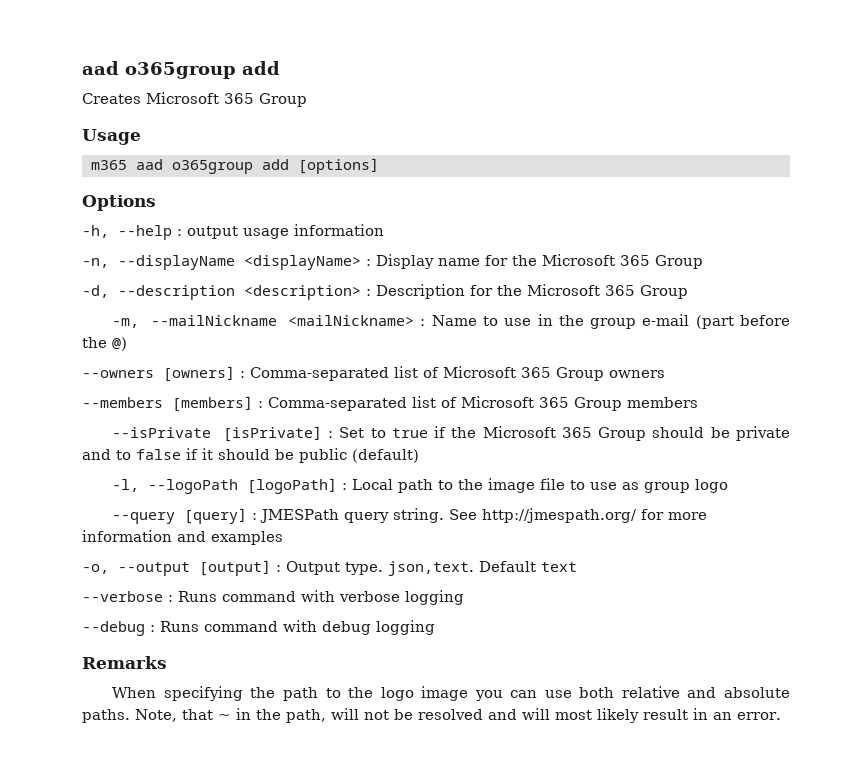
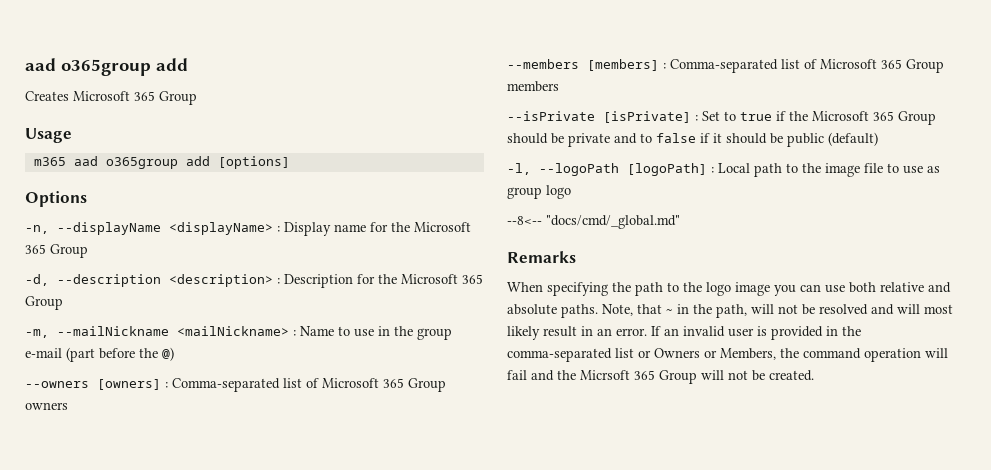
[82,224,384,240] // -h, --help : output usage information -> (87, 199) none
[112,508,708,524] [82,530,283,545] [82,560,577,576] [82,590,464,605] [82,620,435,636] --query [query] : JMESPath query string. See http://jmespath.org/ for more information and examples // -o, --output [output] : Output type. json,text. Default text // --verbose : Runs command with verbose logging // --debug : Runs command with debug logging -> [507,215,680,229] --8<-- "docs/cmd/_global.md"
(781, 716) none -> [651,326,861,340] [507,348,948,362] [507,370,814,384] If an invalid user is provided in the comma-separated list or Owners or Members, the command operation will fail and the Micrsoft 365 Group will not be created.

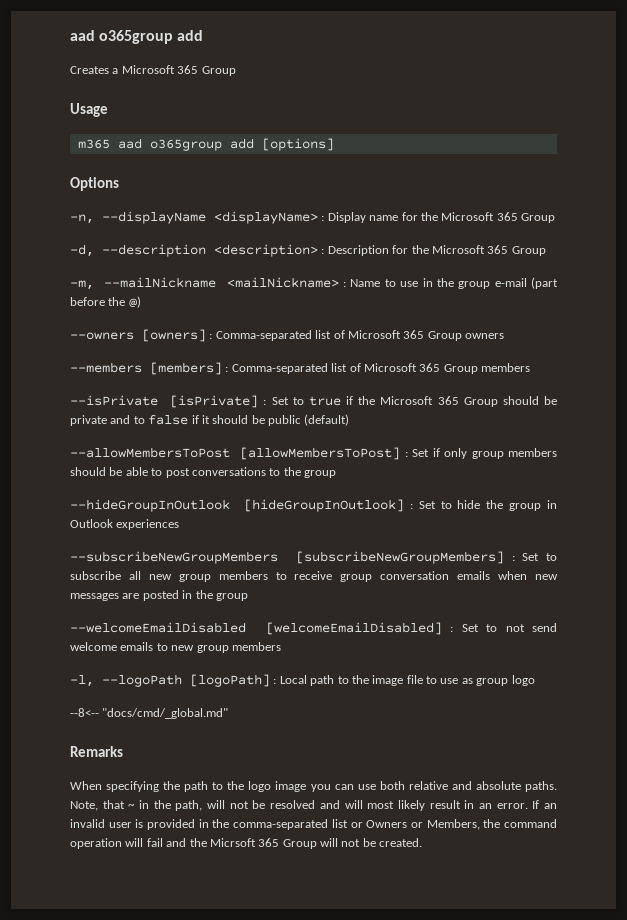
(69, 96) none -> [112,68,119,74] a
(878, 139) none -> [70,447,557,460] [70,467,336,478] [70,499,557,512] [70,519,180,530] [70,551,557,564] [70,571,559,582] [70,590,248,601] [70,622,557,635] [70,642,281,653] // --allowMembersToPost [allowMembersToPost] : Set if only group members should be able to post conversations to the group // --hideGroupInOutlook [hideGroupInOutlook] : Set to hide the group in Outlook experiences // --subscribeNewGroupMembers [subscribeNewGroupMembers] : Set to subscribe all new group members to receive group conversation emails when new messages are posted in the group // --welcomeEmailDisabled [welcomeEmailDisabled] : Set to not send welcome emails to new group members

